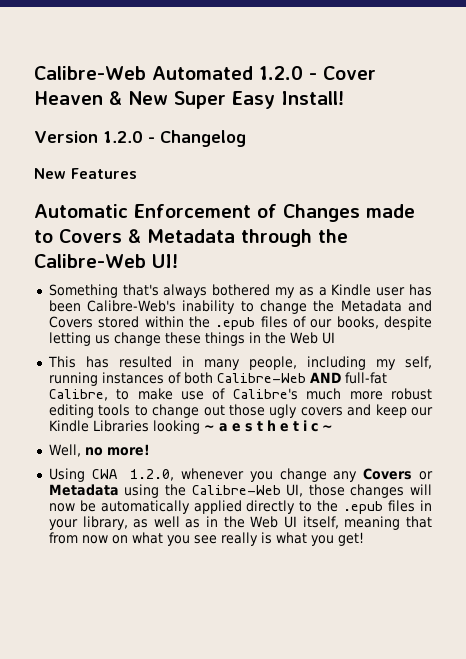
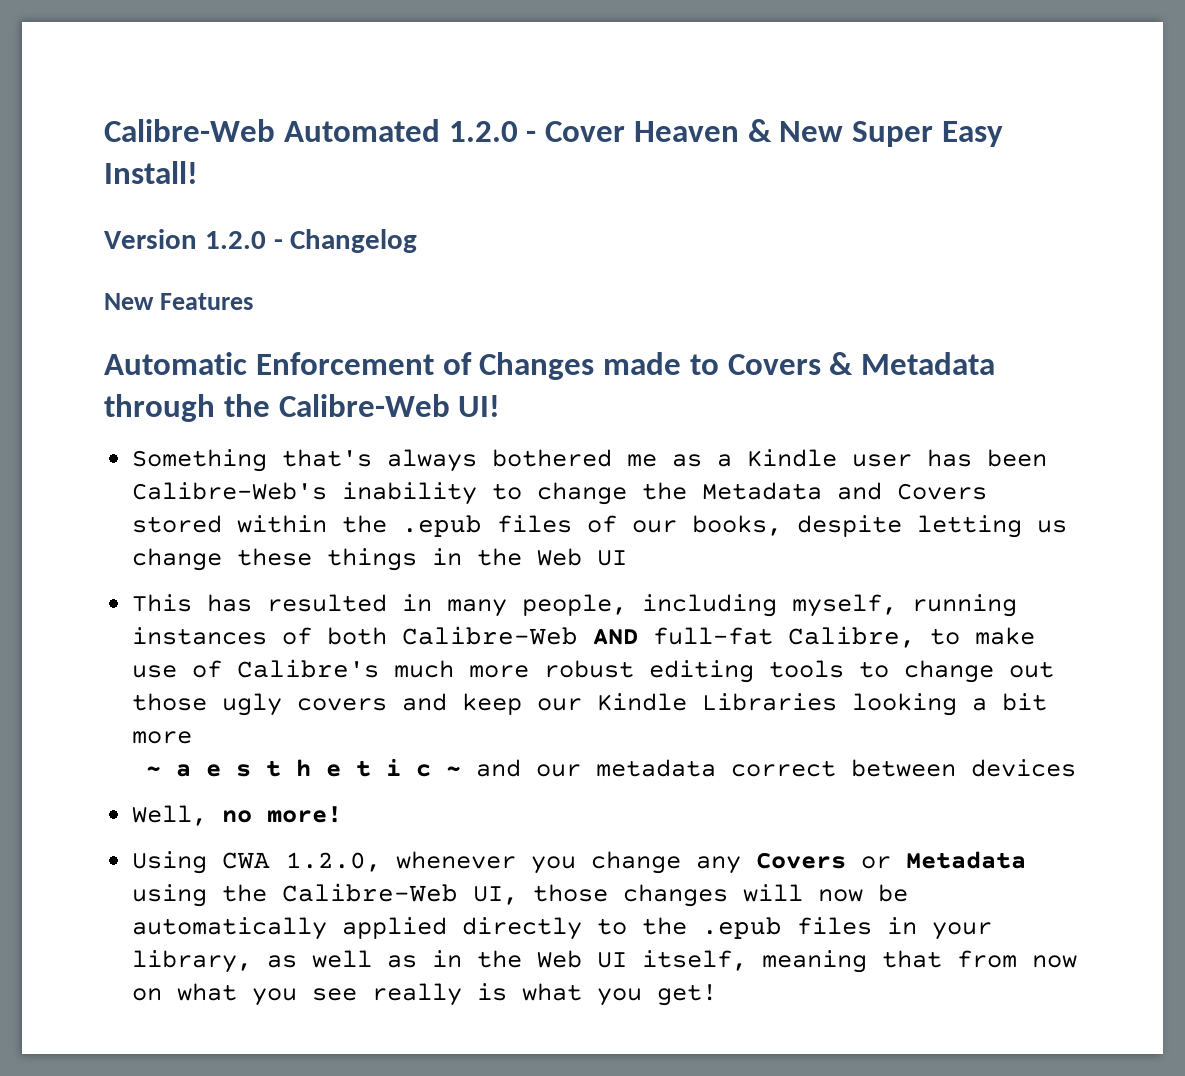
[275,287,296,298] my -> [627,454,658,467] me
[375,356,433,370] my self, -> [792,594,898,617] myself,
(200, 427) none -> [972,693,1048,711] [132,731,193,744] a bit more //
(333, 428) none -> [475,759,1076,777] and our metadata correct between devices

